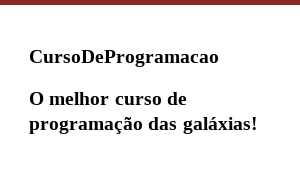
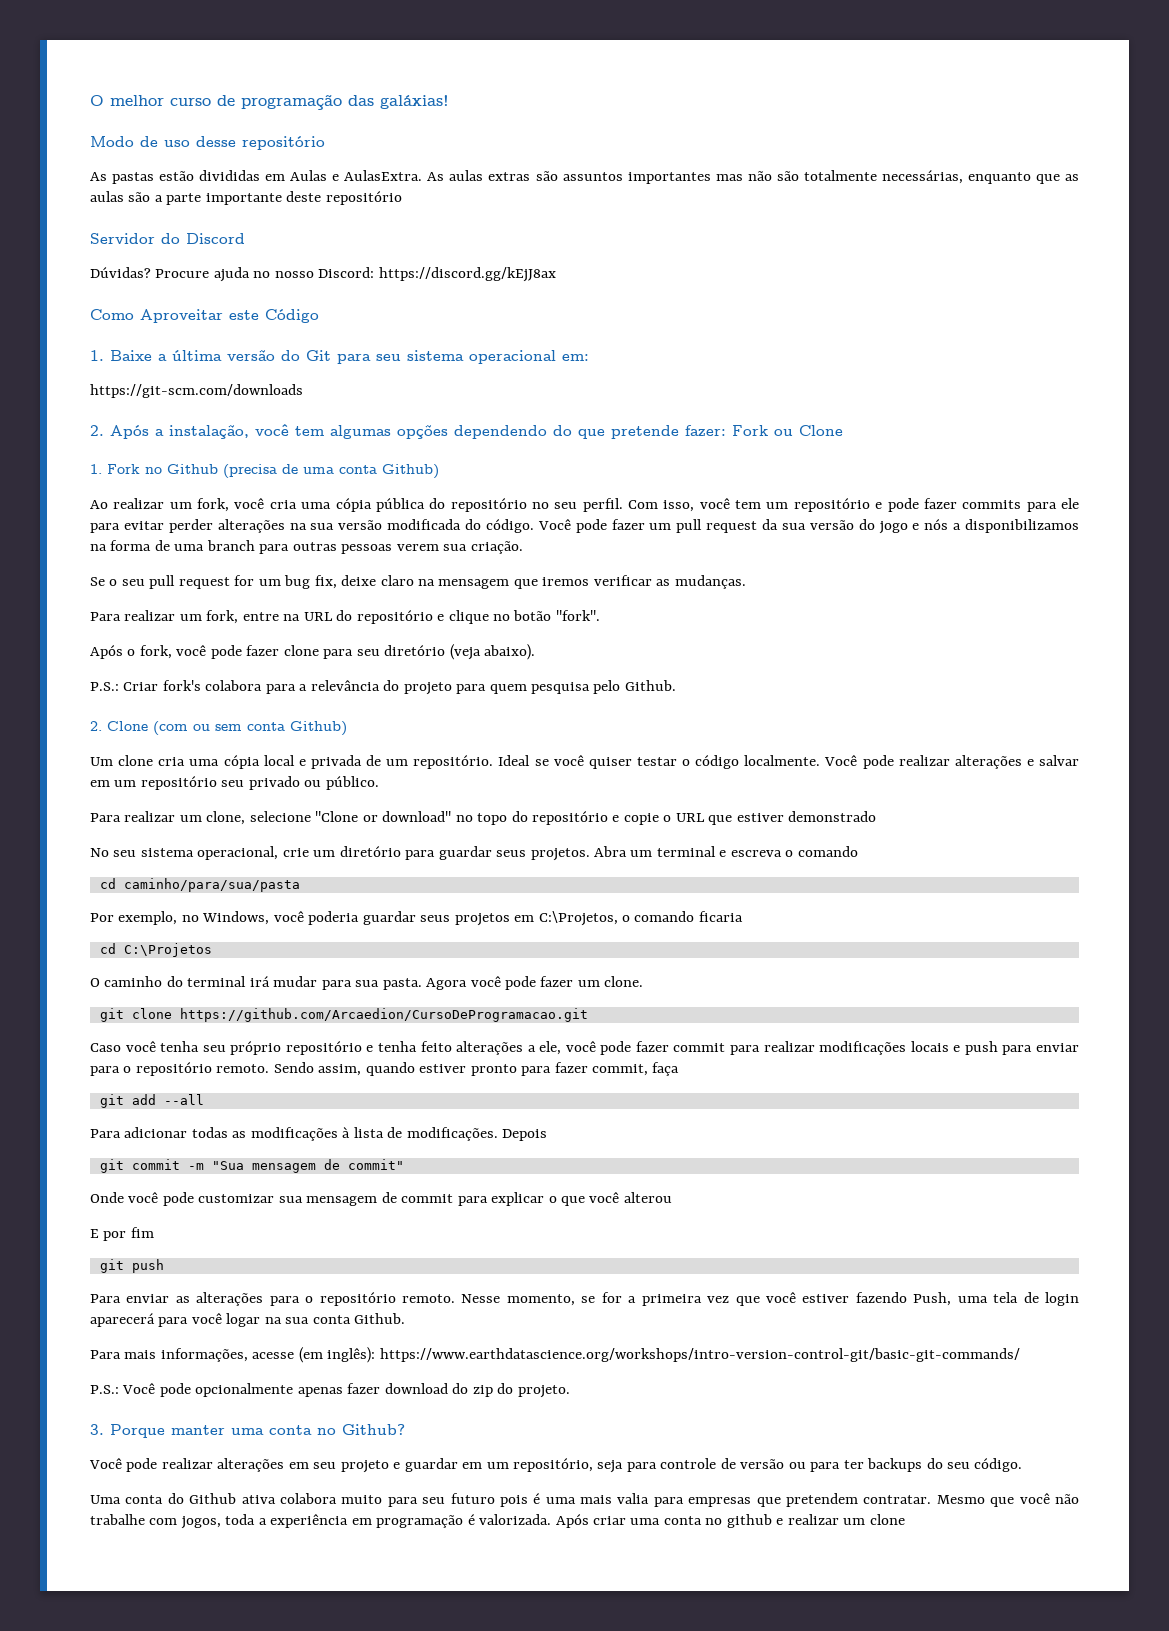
[29,50,219,67] CursoDeProgramacao // -> (90, 100) none
(258, 125) none -> [90,136,325,150] [90,170,1079,184] [90,191,402,205] [90,233,245,244] [90,267,556,282] [90,309,319,323] [90,349,589,364] [90,384,303,398] [90,424,843,439] [90,464,439,479] [90,498,1080,512] [90,519,1079,534] [90,540,523,554] [90,575,746,589] [90,610,600,624] [90,644,536,660] [90,680,676,695] [90,721,347,736] [90,755,1079,769] [90,776,379,790] [90,811,877,825] [90,846,858,861] [99,878,300,892] [90,911,743,926] [99,943,212,957] [90,976,644,990] [99,1008,588,1022] [90,1041,1080,1055] [90,1062,680,1076] [99,1094,204,1108] [90,1127,548,1141] [99,1159,404,1173] [90,1192,672,1206] [90,1227,154,1241] [99,1259,164,1273] [90,1292,1079,1306] [90,1313,406,1327] [90,1347,1020,1363] [90,1383,570,1398] [90,1424,405,1438] [89,1458,1023,1473] [90,1493,1080,1507] [90,1514,905,1529] // Modo de uso desse repositório // As pastas estão divididas em Aulas e AulasExtra. As aulas extras são assuntos importantes mas não são totalmente necessárias, enquanto que as aulas são a parte importante deste repositório // Servidor do Discord // Dúvidas? Procure ajuda no nosso Discord: https://discord.gg/kEjJ8ax // Como Aproveitar este Código // 1. Baixe a última versão do Git para seu sistema operacional em: // https://git-scm.com/downloads // 2. Após a instalação, você tem algumas opções dependendo do que pretende fazer: Fork ou Clone // 1. Fork no Github (precisa de uma conta Github) // Ao realizar um fork, você cria uma cópia pública do repositório no seu perfil. Com isso, você tem um repositório e pode fazer commits para ele para evitar perder alterações na sua versão modificada do código. Você pode fazer um pull request da sua versão do jogo e nós a disponibilizamos na forma de uma branch para outras pessoas verem sua criação. // Se o seu pull request for um bug fix, deixe claro na mensagem que iremos verificar as mudanças. // Para realizar um fork, entre na URL do repositório e clique no botão "fork". // Após o fork, você pode fazer clone para seu diretório (veja abaixo). // P.S.: Criar fork's colabora para a relevância do projeto para quem pesquisa pelo Github. // 2. Clone (com ou sem conta Github) // Um clone cria uma cópia local e privada de um repositório. Ideal se você quiser testar o código localmente. Você pode realizar alterações e salvar em um repositório seu privado ou público. // Para realizar um clone, selecione "Clone or download" no topo do repositório e copie o URL que estiver demonstrado // No seu sistema operacional, crie um diretório para guardar seus projetos. Abra um terminal e escreva o comando // cd caminho/para/sua/pasta // Por exemplo, no Windows, você poderia guardar seus projetos em C:\Projetos, o comando ficaria // cd C:\Projetos // O caminho do terminal irá mudar para sua pasta. Agora você pode fazer um clone. // git clone https://github.com/Arcaedion/CursoDeProgramacao.git // Caso você tenha seu próprio repositório e tenha feito alterações a ele, você pode fazer commit para realizar modificações locais e push para enviar para o repositório remoto. Sendo assim, quando estiver pronto para fazer commit, faça // git add --all // Para adicionar todas as modificações à lista de modificações. Depois // git commit -m "Sua mensagem de commit" // Onde você pode customizar sua mensagem de commit para explicar o que você alterou // E por fim // git push // Para enviar as alterações para o repositório remoto. Nesse momento, se for a primeira vez que você estiver fazendo Push, uma tela de login aparecerá para você logar na sua conta Github. // Para mais informações, acesse (em inglês): https://www.earthdatascience.org/workshops/intro-version-control-git/basic-git-commands/ // P.S.: Você pode opcionalmente apenas fazer download do zip do projeto. // 3. Porque manter uma conta no Github? // Você pode realizar alterações em seu projeto e guardar em um repositório, seja para controle de versão ou para ter backups do seu código. // Uma conta do Github ativa colabora muito para seu futuro pois é uma mais valia para empresas que pretendem contratar. Mesmo que você não trabalhe com jogos, toda a experiência em programação é valorizada. Após criar uma conta no github e realizar um clone

